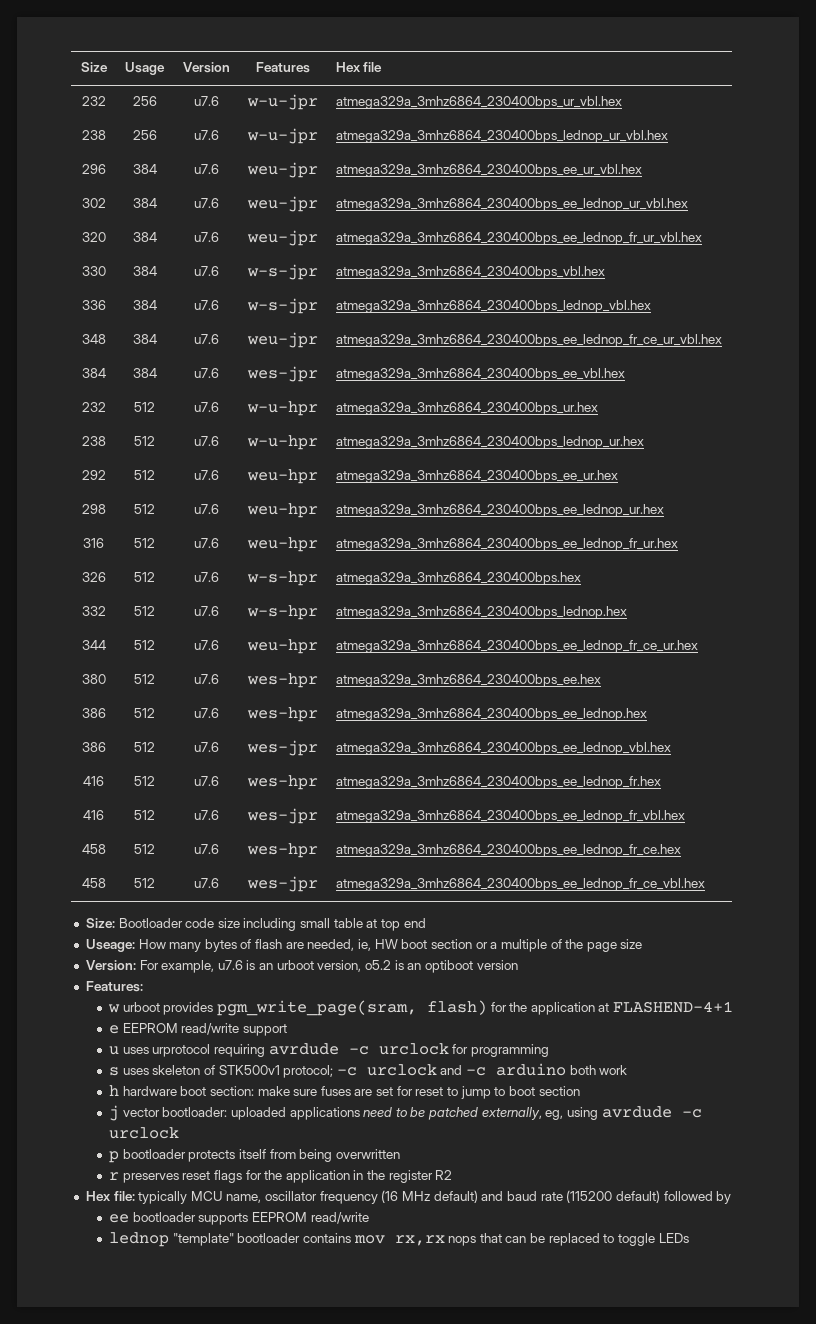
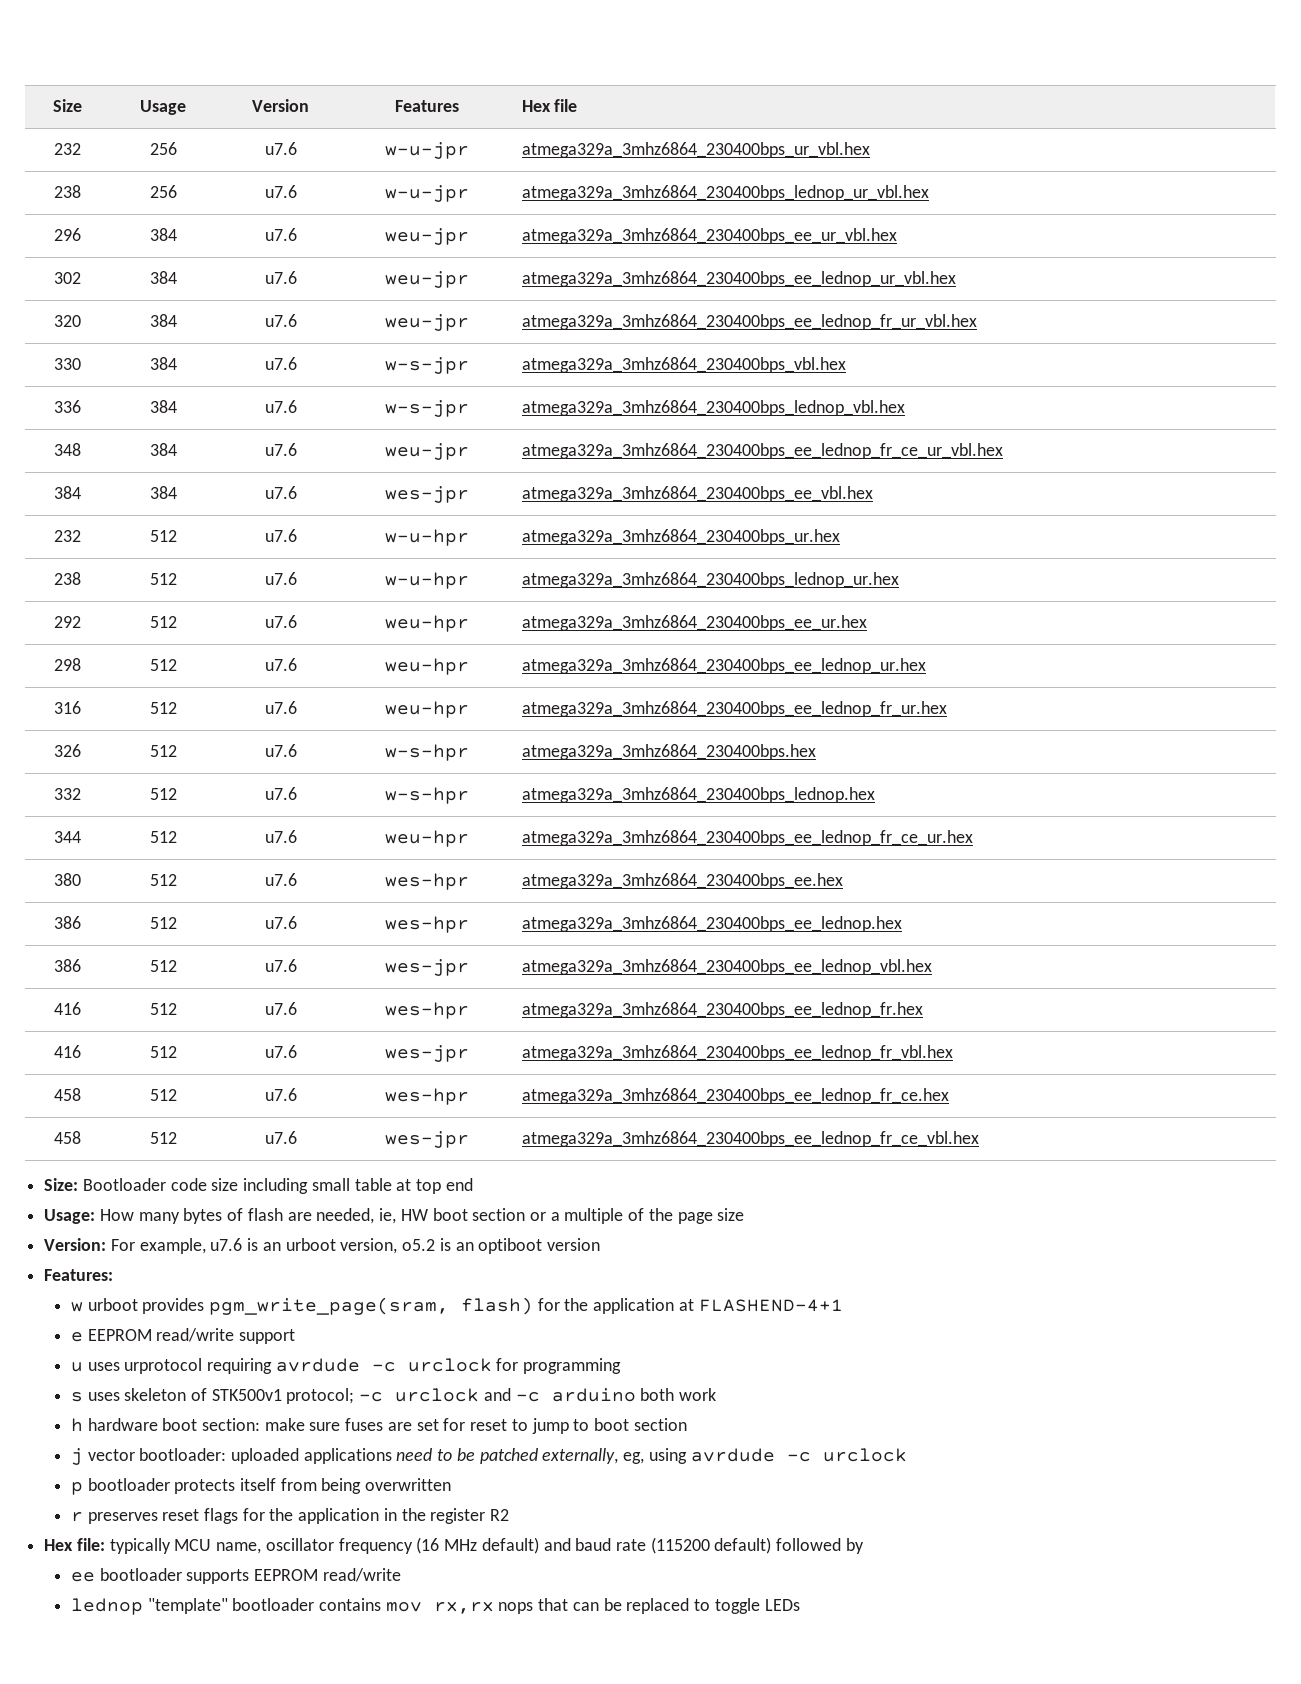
[85,939,135,952] Useage: -> [44,1209,96,1224] Usage:

